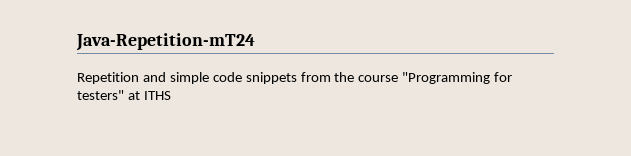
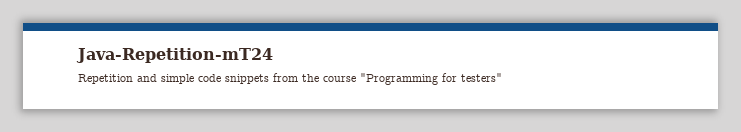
[127,91,171,100] at ITHS -> (502, 77) none

